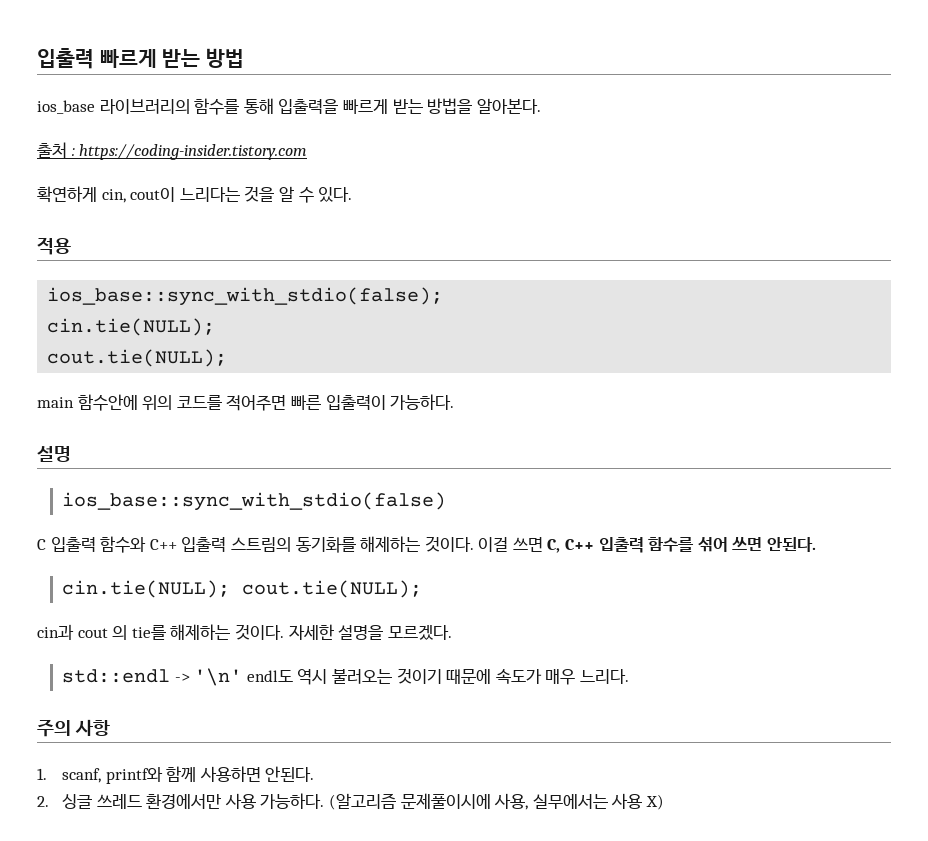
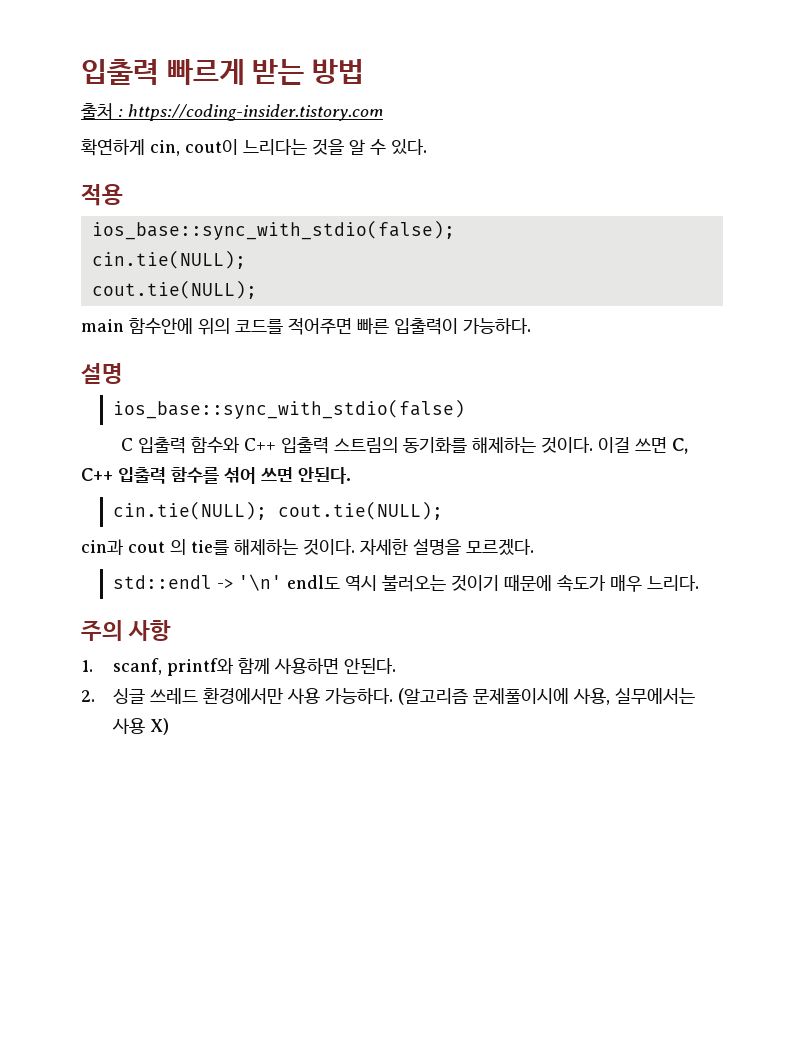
[37,98,541,115] // ios_base 라이브러리의 함수를 통해 입출력을 빠르게 받는 방법을 알아본다. -> (365, 71) none

